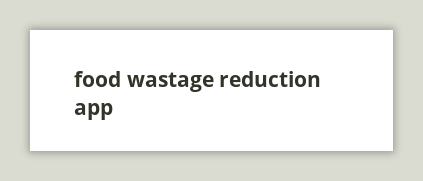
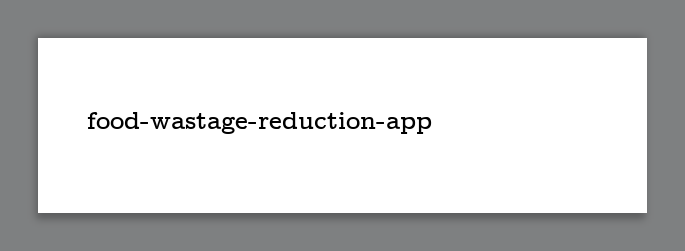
[74,71,322,92] [74,103,113,120] food wastage reduction app -> [87,112,432,134] food-wastage-reduction-app

